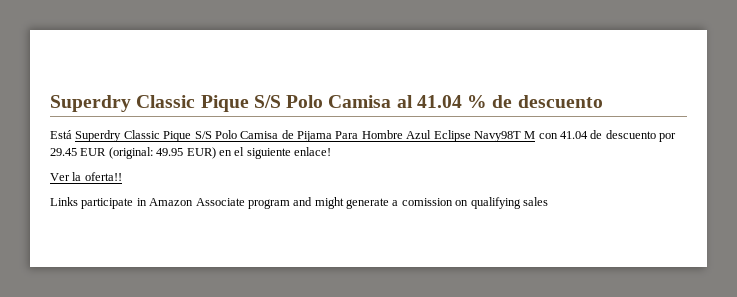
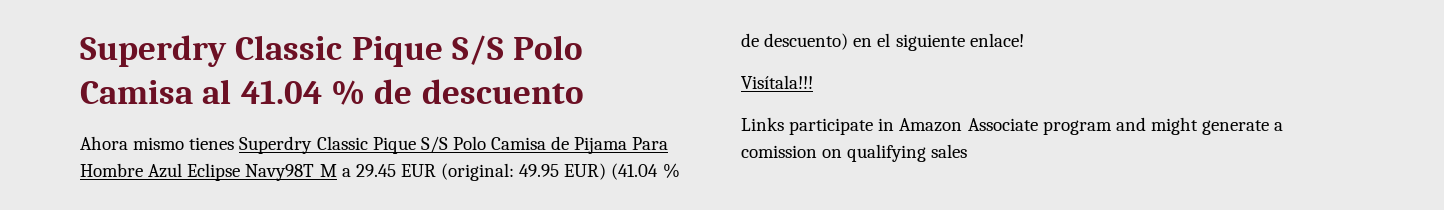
[50,130,72,139] Está -> [80,136,235,150] Ahora mismo tienes
[538,130,677,142] con 41.04 de descuento por -> [341,168,351,177] a
(216, 153) none -> [611,163,680,180] [741,33,849,50] (41.04 % de descuento)
[50,172,122,181] Ver la oferta!! -> [741,75,813,89] Visítala!!!

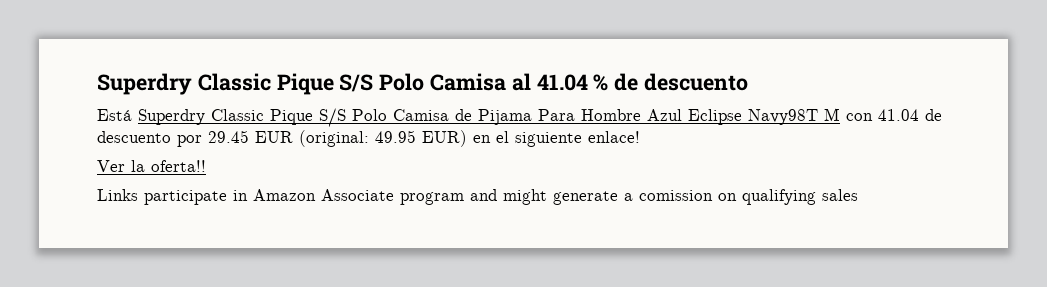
[80,136,235,150] Ahora mismo tienes -> [97,109,132,121] Está
[341,168,351,177] a -> [846,109,942,121] [97,131,202,147] con 41.04 de descuento por
[611,163,680,180] [741,33,849,50] (41.04 % de descuento) -> (467, 138) none
[741,75,813,89] Visítala!!! -> [97,160,206,172] Ver la oferta!!

